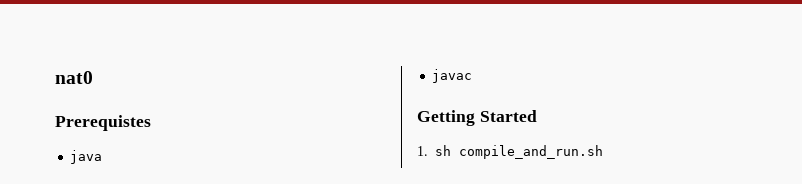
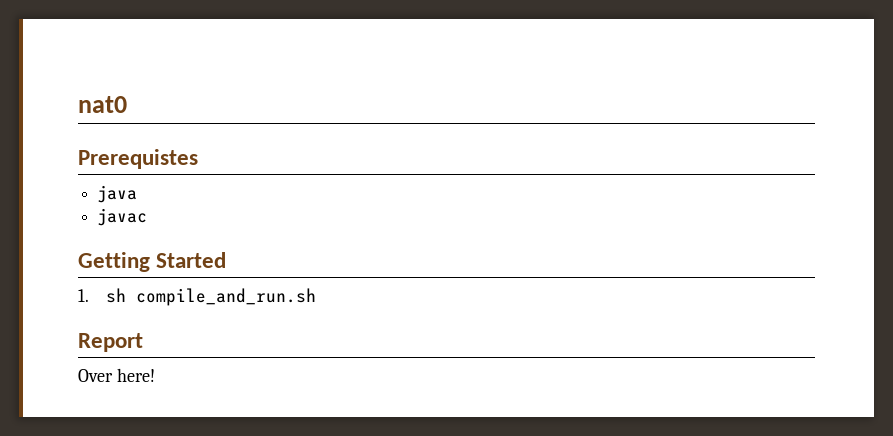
(603, 152) none -> [78,333,143,352] [78,368,155,382] // Report // Over here!

